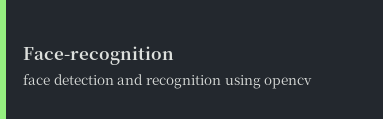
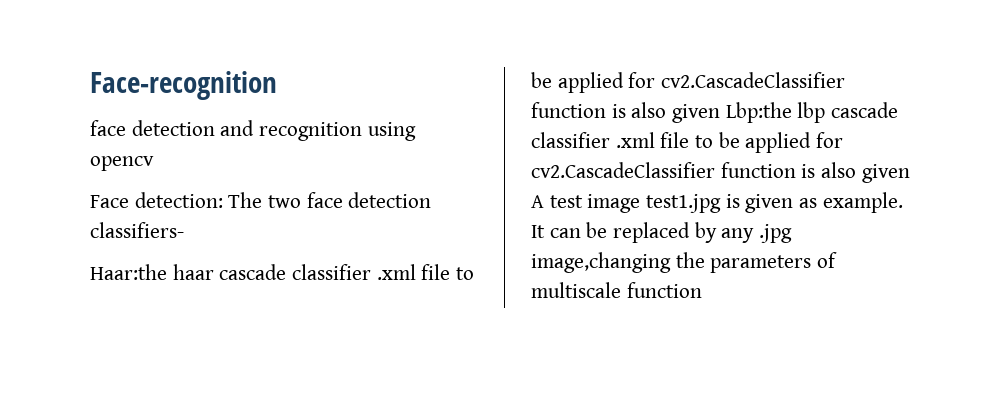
(313, 83) none -> [90,192,432,208] [90,222,184,238] [90,264,475,280] [531,72,846,93] [531,102,899,123] [531,132,844,153] [531,162,910,183] [531,192,903,213] [531,222,793,243] [531,252,838,273] [531,282,702,298] // Face detection: The two face detection classifiers- // Haar:the haar cascade classifier .xml file to be applied for cv2.CascadeClassifier function is also given Lbp:the lbp cascade classifier .xml file to be applied for cv2.CascadeClassifier function is also given A test image test1.jpg is given as example. It can be replaced by any .jpg image,changing the parameters of multiscale function

